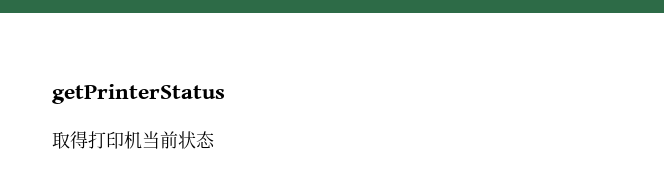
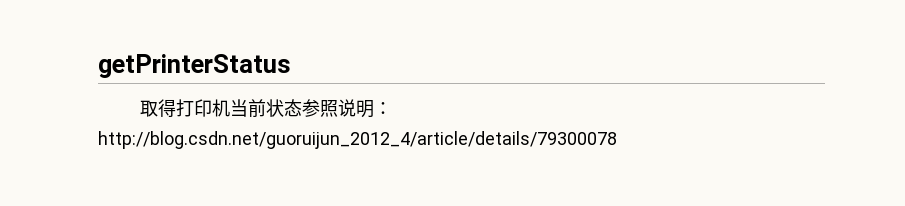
(215, 140) none -> [301,99,392,118] [98,131,617,149] 参照说明：http://blog.csdn.net/guoruijun_2012_4/article/details/79300078

